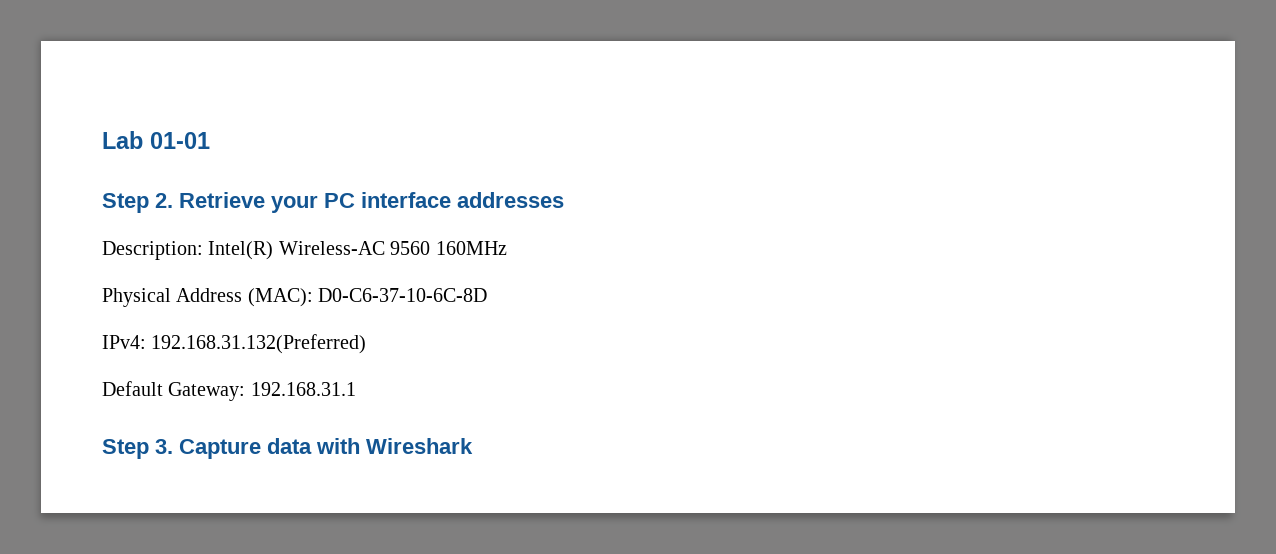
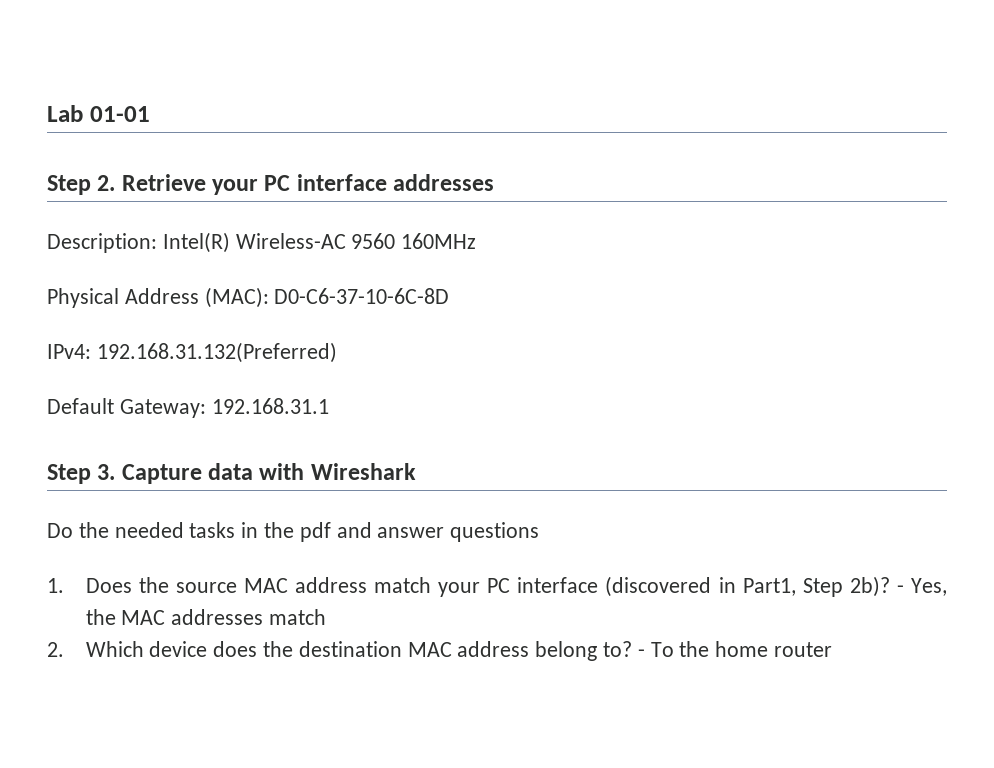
(473, 446) none -> [47,522,540,542] [47,576,947,597] [85,609,327,625] [47,641,833,661] // Do the needed tasks in the pdf and answer questions // 1. Does the source MAC address match your PC interface (discovered in Part1, Step 2b)? - Yes, the MAC addresses match // 2. Which device does the destination MAC address belong to? - To the home router

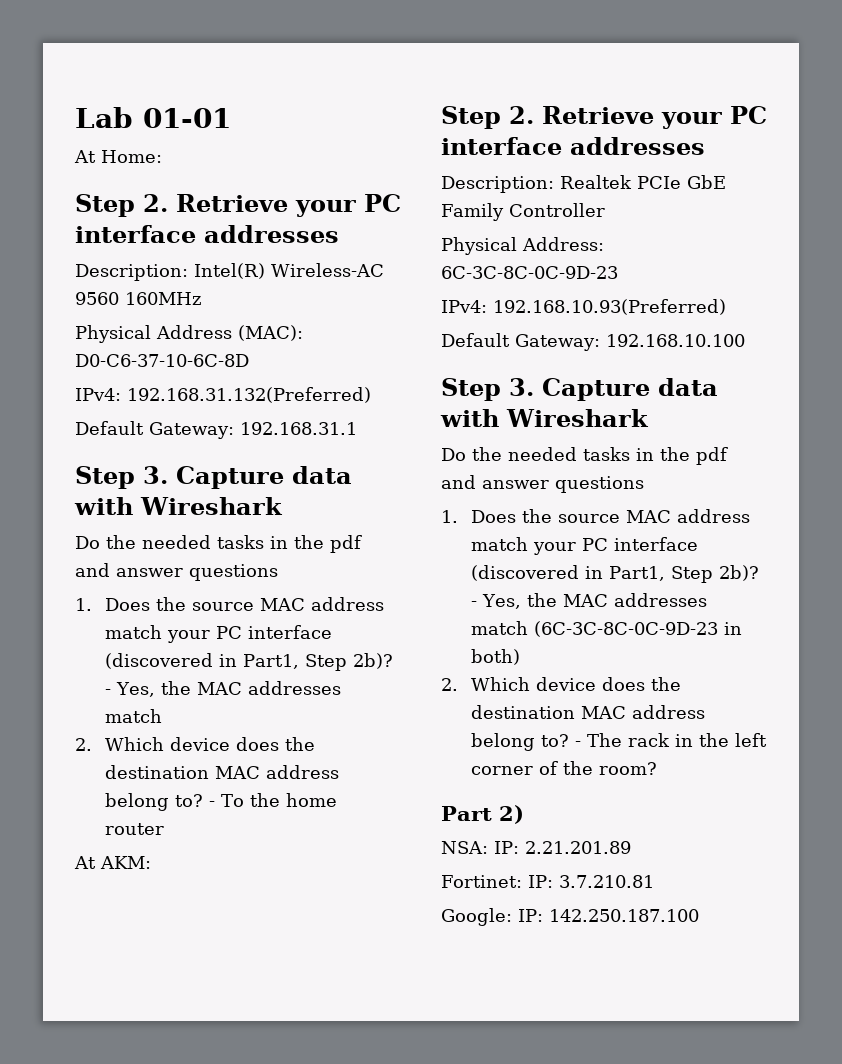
(150, 114) none -> [74,150,162,163] // At Home:
(833, 649) none -> [74,856,151,869] [441,106,767,129] [441,137,705,155] [441,175,726,193] [441,203,605,221] [441,237,604,255] [441,266,618,279] [441,299,726,315] [441,333,745,351] [441,378,718,401] [440,409,649,427] [441,447,728,465] [441,475,644,493] [441,509,750,523] [470,537,698,555] [470,565,759,583] [470,593,707,609] [470,621,742,637] [470,649,520,665] [441,677,681,691] [470,705,705,719] [470,733,767,751] [470,761,657,775] [441,805,524,824] [441,841,631,854] [441,875,654,888] [441,908,699,926] // At AKM: // Step 2. Retrieve your PC interface addresses // Description: Realtek PCIe GbE Family Controller // Physical Address: 6C-3C-8C-0C-9D-23 // IPv4: 192.168.10.93(Preferred) // Default Gateway: 192.168.10.100 // Step 3. Capture data with Wireshark // Do the needed tasks in the pdf and answer questions // 1. Does the source MAC address match your PC interface (discovered in Part1, Step 2b)? - Yes, the MAC addresses match (6C-3C-8C-0C-9D-23 in both) // 2. Which device does the destination MAC address belong to? - The rack in the left corner of the room? // Part 2) // NSA: IP: 2.21.201.89 // Fortinet: IP: 3.7.210.81 // Google: IP: 142.250.187.100

